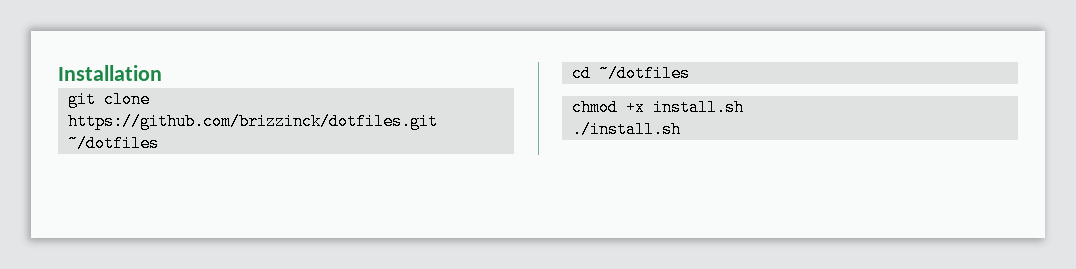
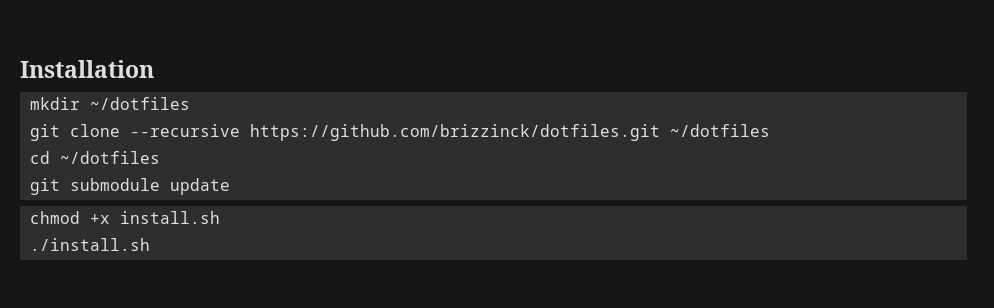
(162, 73) none -> [29,97,190,110] // mkdir ~/dotfiles
(151, 99) none -> [129,124,240,137] --recursive
(691, 73) none -> [29,178,230,195] // git submodule update

